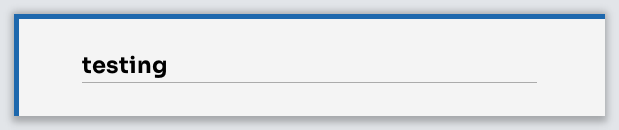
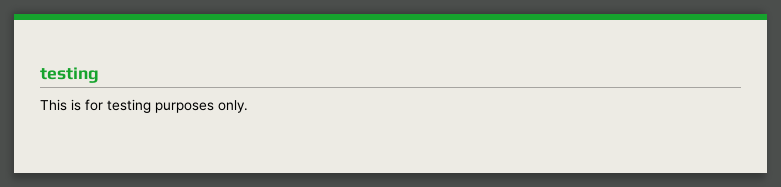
[82,55,167,78] testing -> [40,67,99,83] [40,99,248,113] testing // This is for testing purposes only.

